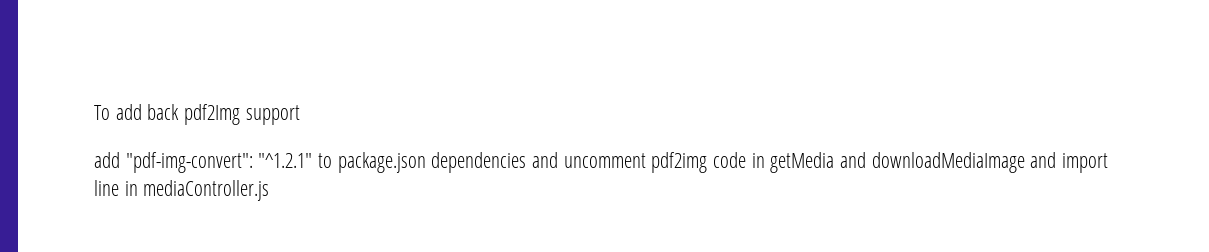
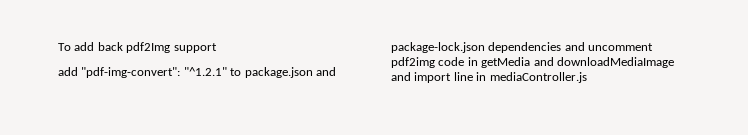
(426, 162) none -> [315,67,336,76] [391,42,485,53] and package-lock.json

